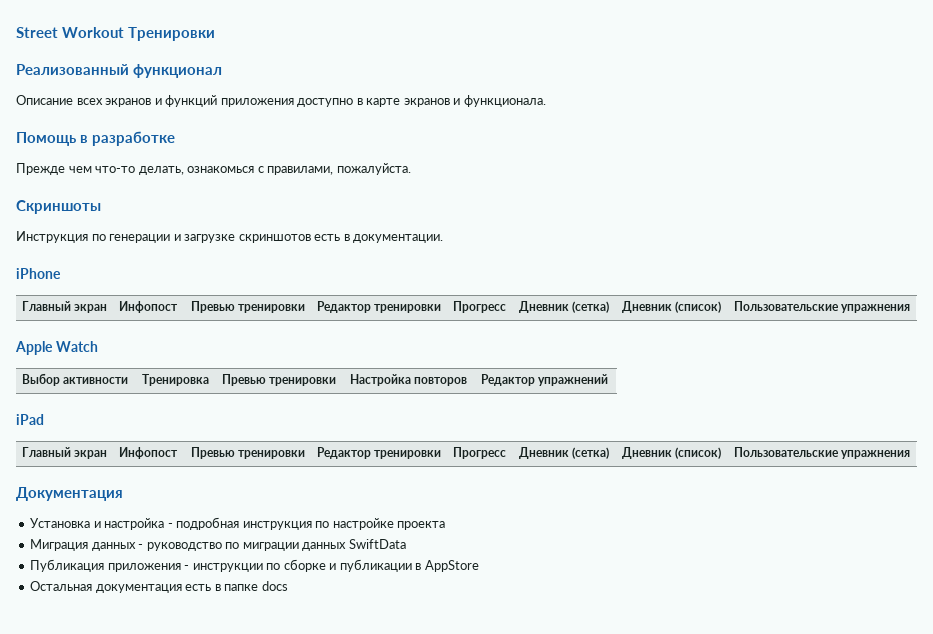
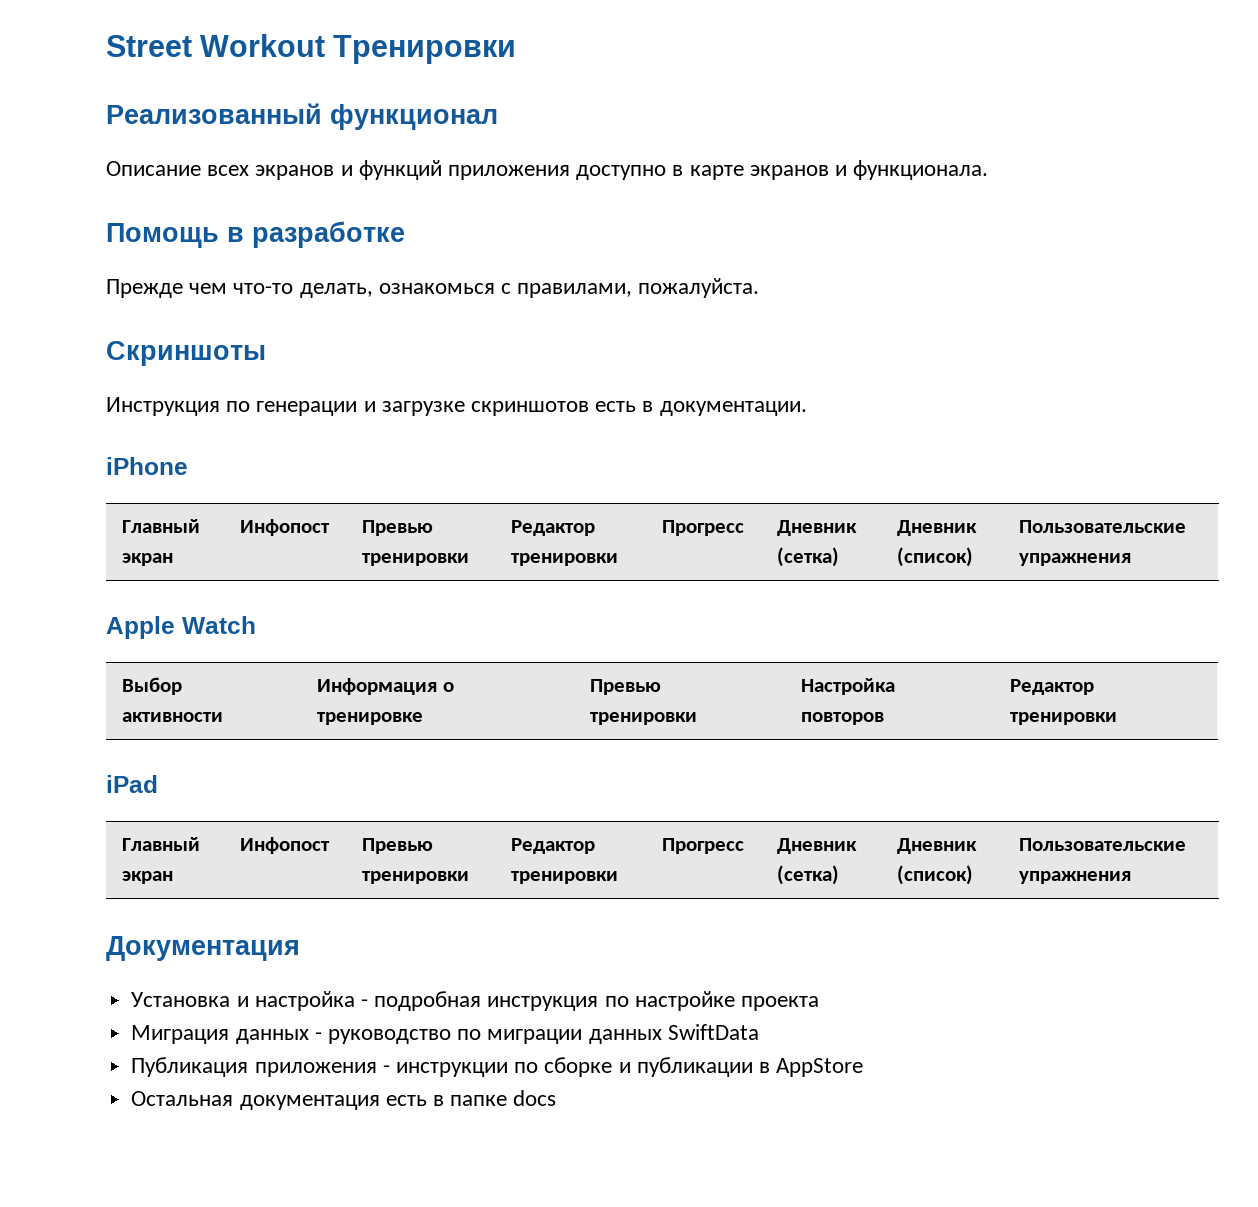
[142,374,210,386] Тренировка -> [317,678,454,695] [317,712,424,725] Информация о тренировке
[538,374,609,386] упражнений -> [1010,712,1118,725] тренировки

